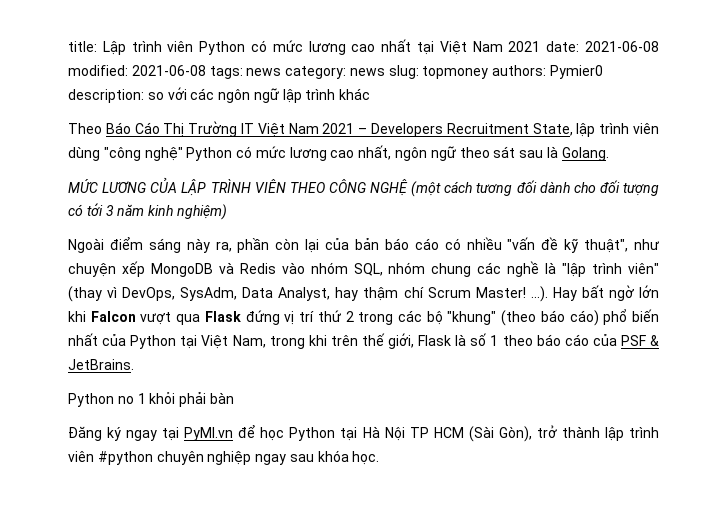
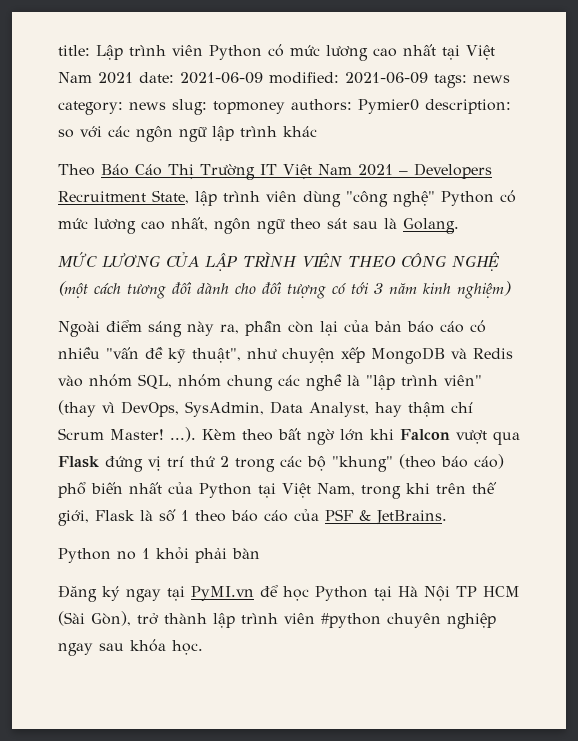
[585,41,660,52] [68,65,206,76] 2021-06-08 modified: 2021-06-08 -> [180,72,428,84] 2021-06-09 modified: 2021-06-09
[180,287,238,301] SysAdm, -> [185,401,264,417] SysAdmin,
[552,287,577,301] Hay -> [202,429,273,441] Kèm theo

